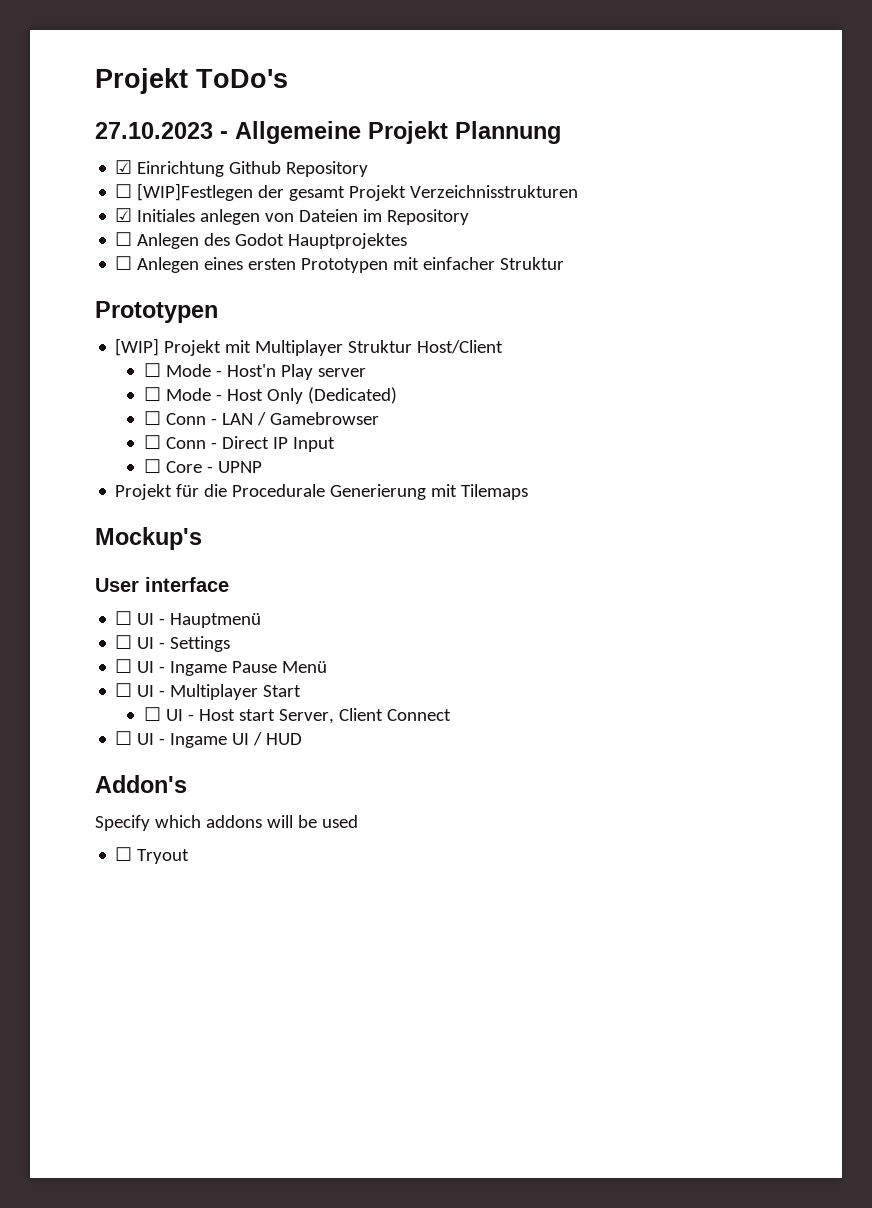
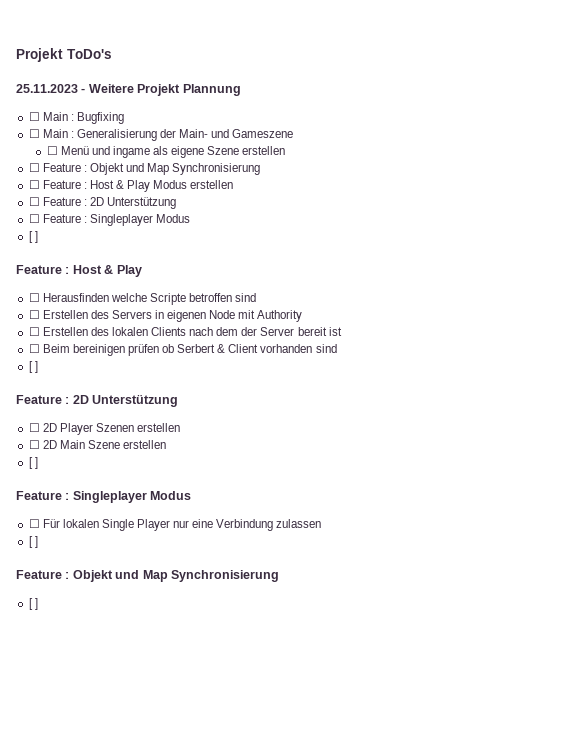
[95,121,361,144] 27.10.2023 - Allgemeine -> [16,84,134,93] 25.11.2023 - Weitere
[115,160,369,177] [115,183,579,201] [115,208,470,225] [115,232,408,249] [115,256,565,273] [95,301,218,323] [115,338,504,356] [143,363,366,380] [143,387,397,404] [143,411,379,426] [143,435,335,452] [143,459,262,473] [115,484,529,500] [95,527,202,550] [95,577,229,592] [115,611,262,628] [115,635,231,652] [115,659,328,676] [115,683,302,700] [143,707,451,724] [115,731,303,748] [95,775,187,793] [95,815,358,831] [115,847,190,864] ☑ Einrichtung Github Repository // ☐ [WIP]Festlegen der gesamt Projekt Verzeichnisstrukturen // ☑ Initiales anlegen von Dateien im Repository // ☐ Anlegen des Godot Hauptprojektes // ☐ Anlegen eines ersten Prototypen mit einfacher Struktur // Prototypen // [WIP] Projekt mit Multiplayer Struktur Host/Client // ☐ Mode - Host'n Play server // ☐ Mode - Host Only (Dedicated) // ☐ Conn - LAN / Gamebrowser // ☐ Conn - Direct IP Input // ☐ Core - UPNP // Projekt für die Procedurale Generierung mit Tilemaps // Mockup's // User interface // ☐ UI - Hauptmenü // ☐ UI - Settings // ☐ UI - Ingame Pause Menü // ☐ UI - Multiplayer Start // ☐ UI - Host start Server, Client Connect // ☐ UI - Ingame UI / HUD // Addon's // Specify which addons will be used // ☐ Tryout -> [28,112,124,124] [28,129,294,141] [46,146,286,158] [28,163,261,175] [28,180,234,192] [28,197,177,209] [28,214,191,226] [28,231,38,243] [16,265,142,277] [28,293,257,305] [28,310,303,322] [28,327,342,336] [28,344,337,356] [28,361,38,373] [16,394,179,407] [28,423,181,435] [28,440,167,449] [28,457,38,469] [16,491,192,503] [28,519,322,531] [28,536,38,548] [16,570,279,582] [28,598,38,610] ☐ Main : Bugfixing // ☐ Main : Generalisierung der Main- und Gameszene // ☐ Menü und ingame als eigene Szene erstellen // ☐ Feature : Objekt und Map Synchronisierung // ☐ Feature : Host & Play Modus erstellen // ☐ Feature : 2D Unterstützung // ☐ Feature : Singleplayer Modus // [ ] // Feature : Host & Play // ☐ Herausfinden welche Scripte betroffen sind // ☐ Erstellen des Servers in eigenen Node mit Authority // ☐ Erstellen des lokalen Clients nach dem der Server bereit ist // ☐ Beim bereinigen prüfen ob Serbert & Client vorhanden sind // [ ] // Feature : 2D Unterstützung // ☐ 2D Player Szenen erstellen // ☐ 2D Main Szene erstellen // [ ] // Feature : Singleplayer Modus // ☐ Für lokalen Single Player nur eine Verbindung zulassen // [ ] // Feature : Objekt und Map Synchronisierung // [ ]

